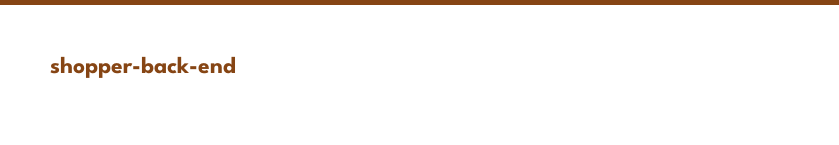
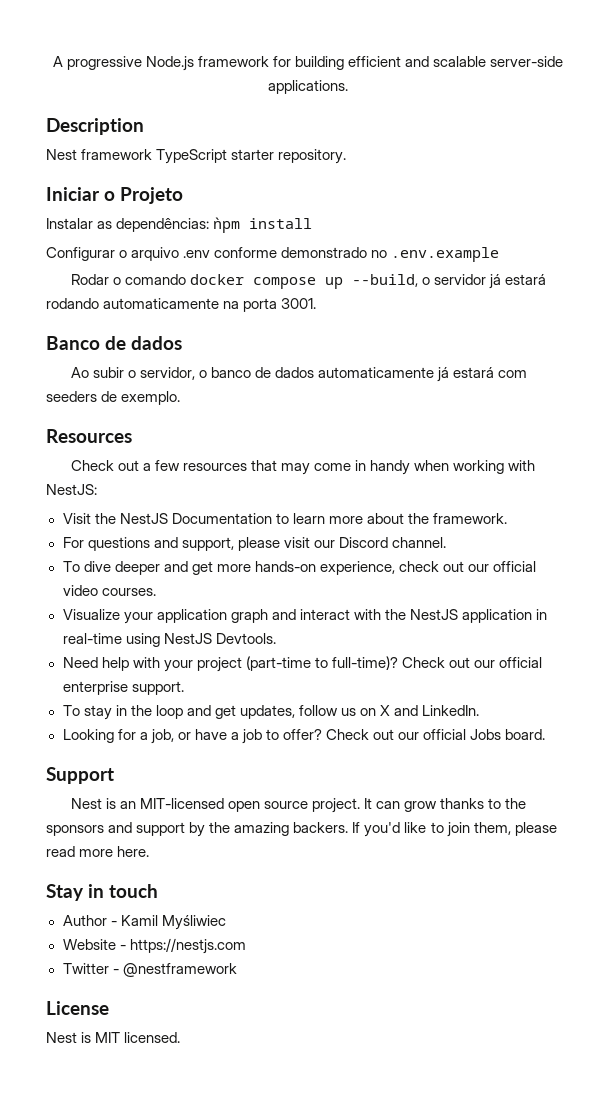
[50,56,236,78] shopper-back-end -> [52,56,564,71] [268,80,348,94] [46,118,144,135] [46,149,347,164] [46,187,184,204] [46,217,313,233] [46,247,500,262] [70,274,547,289] [46,298,317,312] [46,336,183,350] [70,367,528,382] [46,391,181,405] [46,429,132,443] [70,460,536,475] [46,484,97,495] [62,513,507,524] [62,537,446,551] [62,561,537,575] [62,585,156,596] [62,609,547,624] [62,633,276,647] [62,656,543,672] [62,681,184,695] [62,705,480,720] [62,729,546,744] [46,767,114,784] [70,798,527,813] [46,822,557,837] [46,846,150,857] [46,884,159,901] [62,915,226,930] [62,938,246,954] [62,963,237,977] [46,1001,109,1015] [46,1032,181,1043] A progressive Node.js framework for building efficient and scalable server-side applications. // Description // Nest framework TypeScript starter repository. // Iniciar o Projeto // Instalar as dependências: ǹpm install // Configurar o arquivo .env conforme demonstrado no .env.example // Rodar o comando docker compose up --build, o servidor já estará rodando automaticamente na porta 3001. // Banco de dados // Ao subir o servidor, o banco de dados automaticamente já estará com seeders de exemplo. // Resources // Check out a few resources that may come in handy when working with NestJS: // Visit the NestJS Documentation to learn more about the framework. // For questions and support, please visit our Discord channel. // To dive deeper and get more hands-on experience, check out our official video courses. // Visualize your application graph and interact with the NestJS application in real-time using NestJS Devtools. // Need help with your project (part-time to full-time)? Check out our official enterprise support. // To stay in the loop and get updates, follow us on X and LinkedIn. // Looking for a job, or have a job to offer? Check out our official Jobs board. // Support // Nest is an MIT-licensed open source project. It can grow thanks to the sponsors and support by the amazing backers. If you'd like to join them, please read more here. // Stay in touch // Author - Kamil Myśliwiec // Website - https://nestjs.com // Twitter - @nestframework // License // Nest is MIT licensed.

